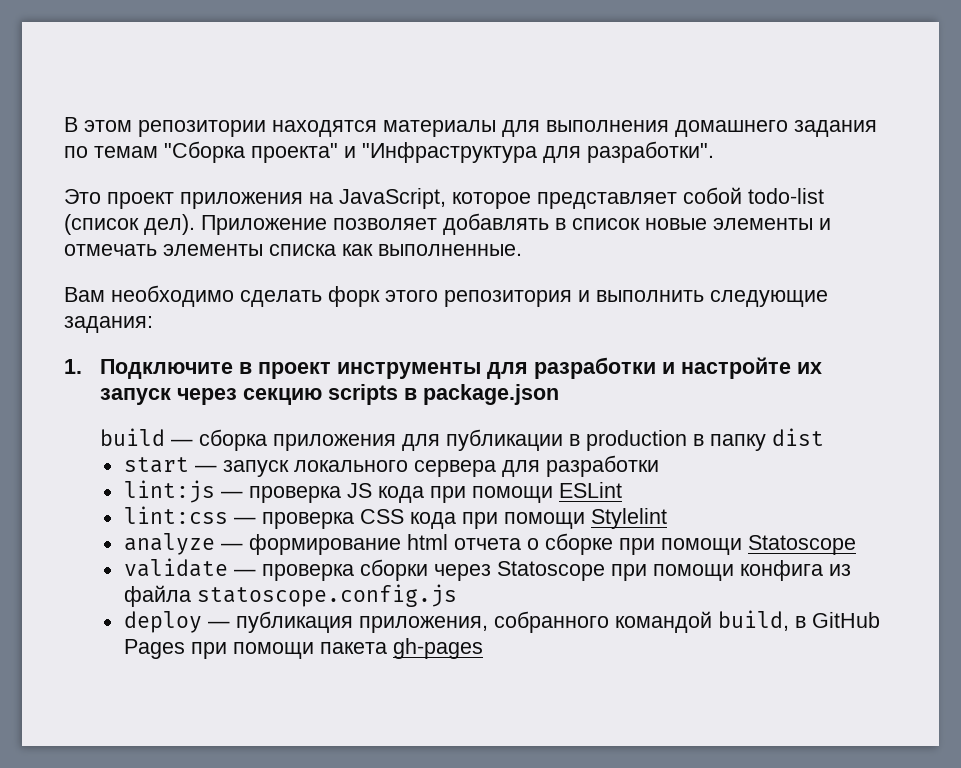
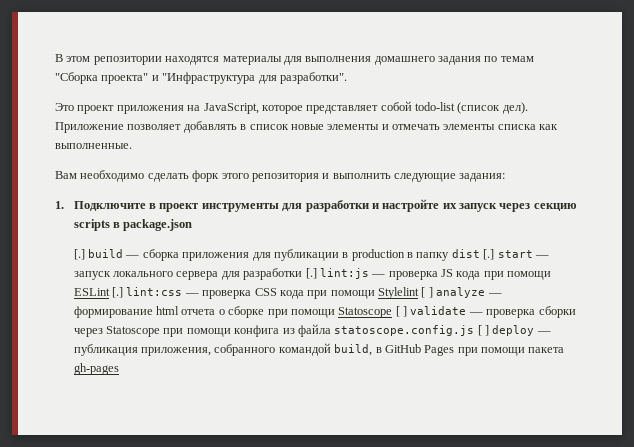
(560, 394) none -> [73,249,85,260] [.]
(825, 437) // -> [483,249,495,260] [.]
(659, 466) // -> [305,268,317,279] [.]
(622, 490) // -> [112,287,124,298] [.]
(667, 518) // -> [421,287,433,298] [ ]
(856, 545) // -> [395,306,408,317] [ ]
(457, 595) // -> [477,325,490,336] [ ]

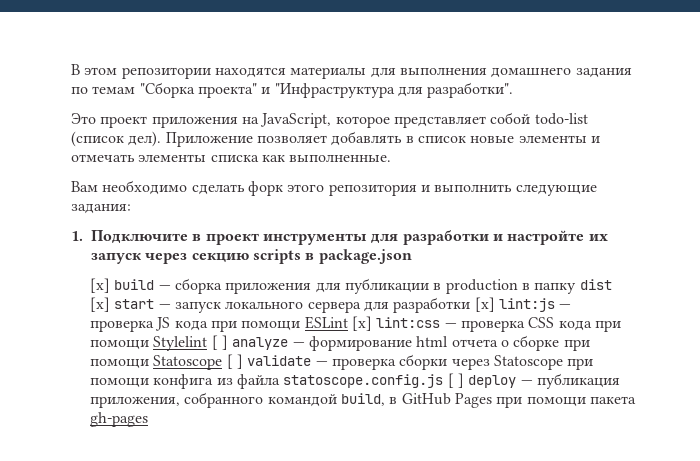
[73,249,85,260] [.] -> [90,278,111,293] [x]
[483,249,495,260] [.] -> [90,297,111,312] [x]
[305,268,317,279] [.] -> [474,297,495,312] [x]
[112,287,124,298] [.] -> [351,316,372,331] [x]

